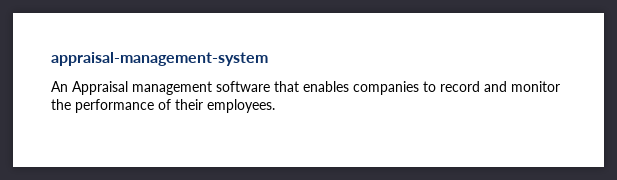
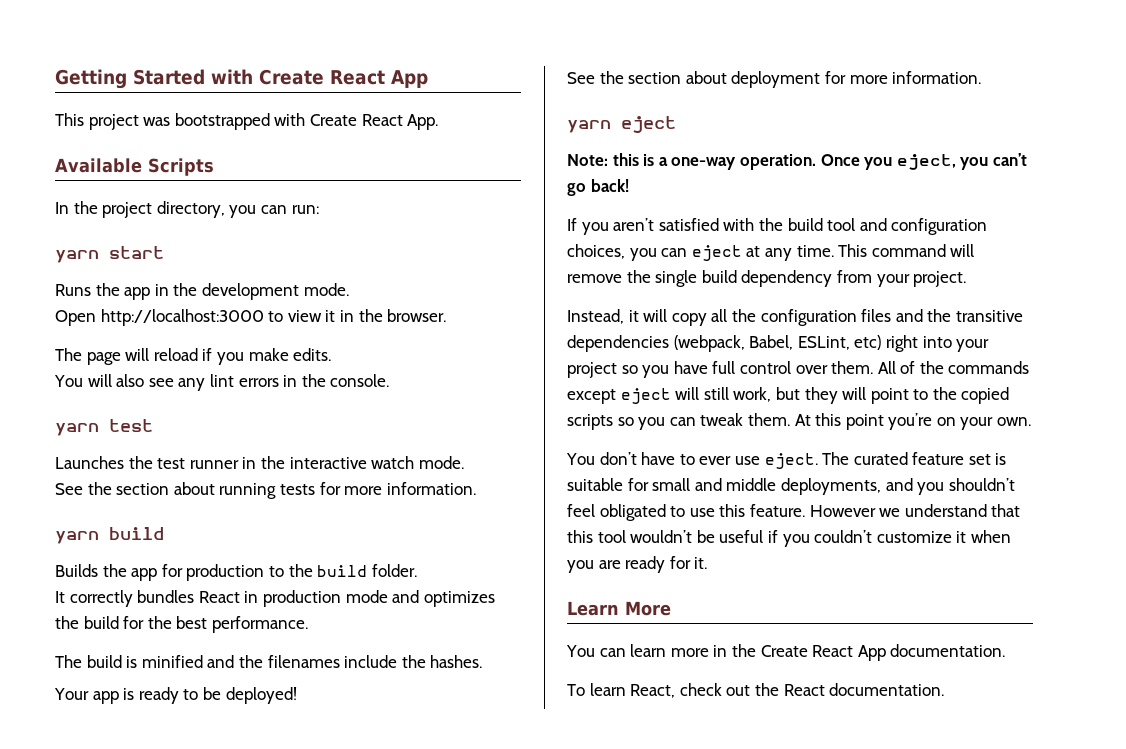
[51,52,268,66] [51,81,560,95] [51,99,275,113] appraisal-management-system // An Appraisal management software that enables companies to record and monitor the performance of their employees. -> [55,69,428,89] [55,113,439,130] [55,158,214,176] [55,201,319,218] [55,246,164,263] [55,283,349,300] [55,309,447,326] [55,348,332,365] [54,374,390,391] [55,419,153,436] [55,456,464,469] [55,482,476,499] [55,527,164,544] [55,564,417,581] [55,590,495,607] [55,616,308,633] [55,655,483,668] [54,687,297,704] [567,71,982,88] [567,116,676,133] [567,153,1027,170] [567,179,629,196] [567,218,988,235] [567,244,975,261] [567,270,967,287] [567,309,1023,326] [567,335,990,352] [567,361,1030,378] [567,387,1010,404] [567,413,1032,430] [566,452,1007,469] [567,478,1015,495] [567,504,1021,521] [567,530,1011,547] [567,556,708,573] [567,601,671,616] [566,644,1006,661] [567,683,945,698] Getting Started with Create React App // This project was bootstrapped with Create React App. // Available Scripts // In the project directory, you can run: // yarn start // Runs the app in the development mode. // Open http://localhost:3000 to view it in the browser. // The page will reload if you make edits. // You will also see any lint errors in the console. // yarn test // Launches the test runner in the interactive watch mode. // See the section about running tests for more information. // yarn build // Builds the app for production to the build folder. // It correctly bundles React in production mode and optimizes the build for the best performance. // The build is minified and the filenames include the hashes. // Your app is ready to be deployed! // See the section about deployment for more information. // yarn eject // Note: this is a one-way operation. Once you eject, you can’t go back! // If you aren’t satisfied with the build tool and configuration choices, you can eject at any time. This command will remove the single build dependency from your project. // Instead, it will copy all the configuration files and the transitive dependencies (webpack, Babel, ESLint, etc) right into your project so you have full control over them. All of the commands except eject will still work, but they will point to the copied scripts so you can tweak them. At this point you’re on your own. // You don’t have to ever use eject. The curated feature set is suitable for small and middle deployments, and you shouldn’t feel obligated to use this feature. However we understand that this tool wouldn’t be useful if you couldn’t customize it when you are ready for it. // Learn More // You can learn more in the Create React App documentation. // To learn React, check out the React documentation.

